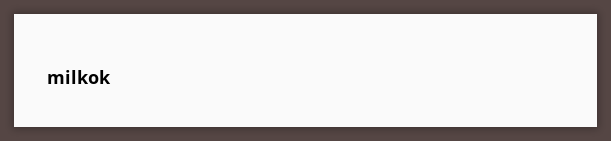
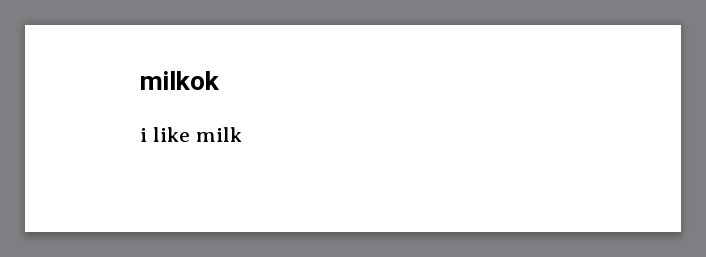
(111, 77) none -> [140,127,242,142] // i like milk

